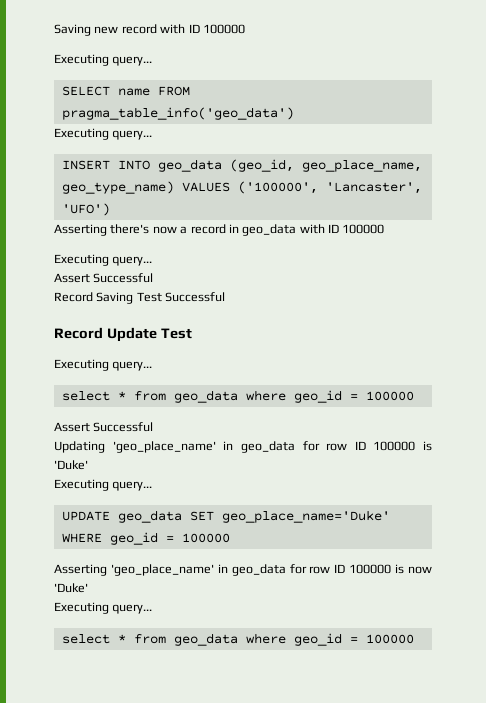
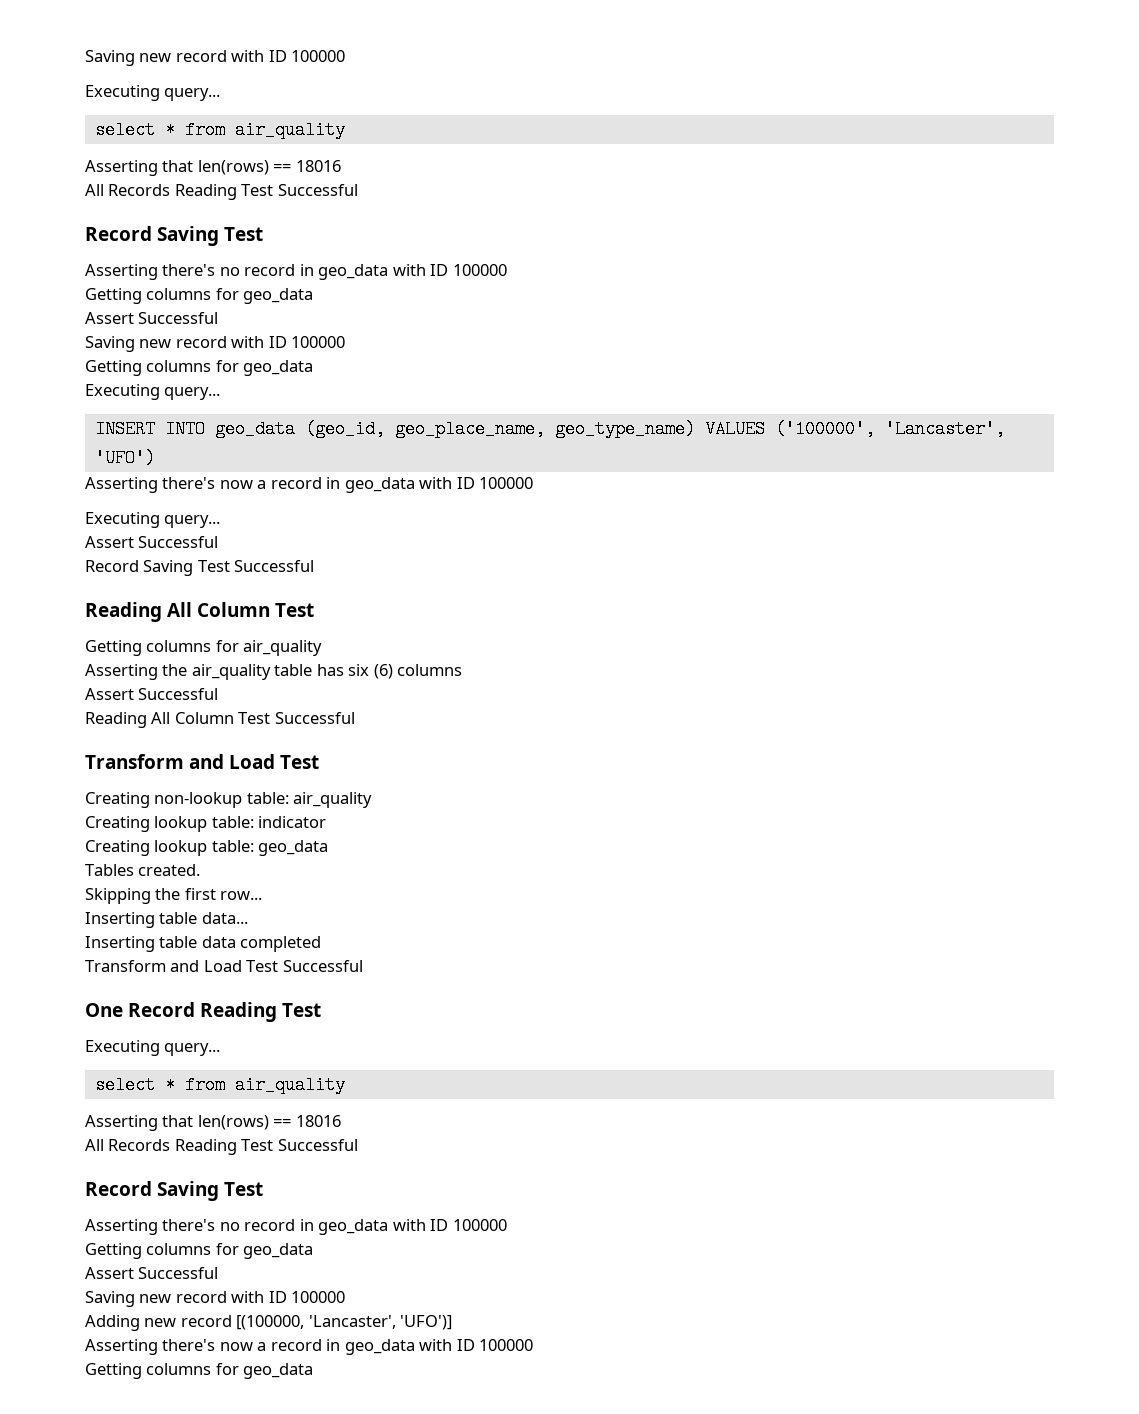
[61,86,190,96] [61,107,294,120] SELECT name FROM pragma_table_info('geo_data') -> [94,121,345,139] [85,160,341,176] [85,184,358,200] [85,226,264,246] [85,264,507,280] [85,288,314,304] [85,312,219,324] [85,336,346,352] [85,360,314,376] select * from air_quality // Asserting that len(rows) == 18016 // All Records Reading Test Successful // Record Saving Test // Asserting there's no record in geo_data with ID 100000 // Getting columns for geo_data // Assert Successful // Saving new record with ID 100000 // Getting columns for geo_data
[54,327,157,342] Record Update -> [85,602,315,622] [85,640,323,656] [85,664,463,680] [85,688,219,700] [85,712,355,728] [85,754,320,769] [85,792,373,808] [85,816,327,832] [85,840,329,856] [85,864,201,876] [85,888,263,904] [85,912,248,928] [85,936,322,952] [85,960,363,972] [85,1002,278,1022] Reading All Column Test // Getting columns for air_quality // Asserting the air_quality table has six (6) columns // Assert Successful // Reading All Column Test Successful // Transform and Load Test // Creating non-lookup table: air_quality // Creating lookup table: indicator // Creating lookup table: geo_data // Tables created. // Skipping the first row... // Inserting table data... // Inserting table data completed // Transform and Load Test Successful // One Record Reading
[173,390,414,403] [54,422,154,432] [54,441,432,453] [54,460,88,470] [54,479,153,491] [61,510,390,523] [61,532,230,545] [54,564,433,576] [54,583,88,593] [54,602,153,614] [61,633,414,646] geo_data where geo_id = 100000 // Assert Successful // Updating 'geo_place_name' in geo_data for row ID 100000 is 'Duke' // Executing query... // UPDATE geo_data SET geo_place_name='Duke' WHERE geo_id = 100000 // Asserting 'geo_place_name' in geo_data for row ID 100000 is now 'Duke' // Executing query... // select * from geo_data where geo_id = 100000 -> [234,1076,345,1094] [85,1115,341,1131] [85,1139,358,1155] [85,1181,264,1201] [85,1219,507,1235] [85,1243,314,1259] [85,1267,219,1279] [85,1291,346,1307] [85,1315,453,1331] [85,1339,534,1355] [85,1363,314,1379] air_quality // Asserting that len(rows) == 18016 // All Records Reading Test Successful // Record Saving Test // Asserting there's no record in geo_data with ID 100000 // Getting columns for geo_data // Assert Successful // Saving new record with ID 100000 // Adding new record [(100000, 'Lancaster', 'UFO')] // Asserting there's now a record in geo_data with ID 100000 // Getting columns for geo_data

